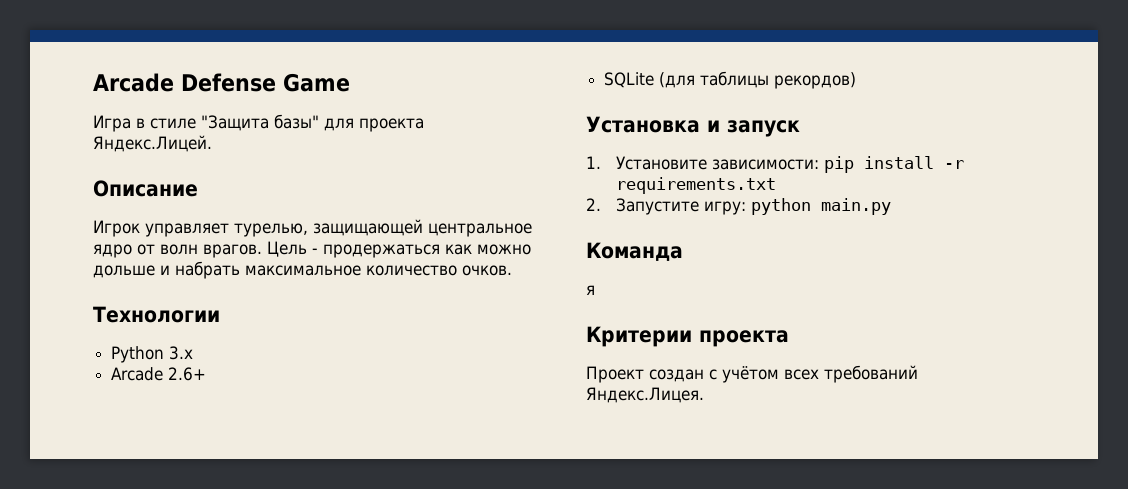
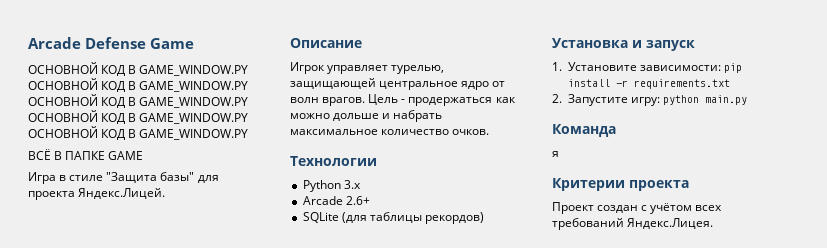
(350, 82) none -> [28,62,249,76] [28,78,249,92] [28,94,249,108] [28,110,249,124] [28,126,249,140] [28,149,144,160] // ОСНОВНОЙ КОД В GAME_WINDOW.PY ОСНОВНОЙ КОД В GAME_WINDOW.PY ОСНОВНОЙ КОД В GAME_WINDOW.PY ОСНОВНОЙ КОД В GAME_WINDOW.PY ОСНОВНОЙ КОД В GAME_WINDOW.PY // ВСЁ В ПАПКЕ GAME

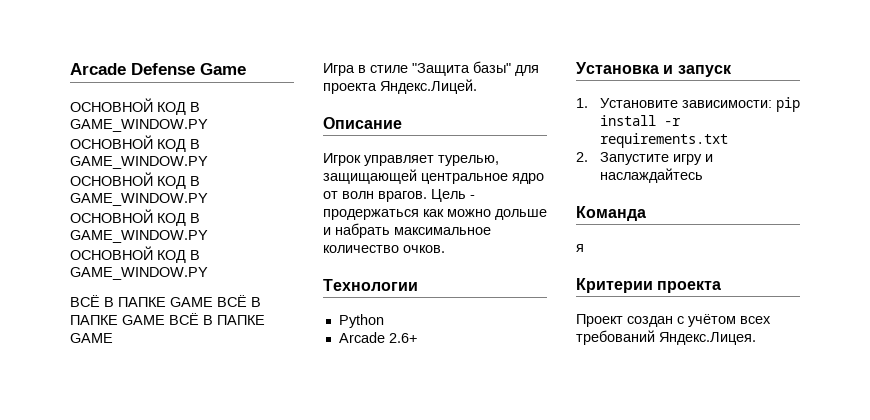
(144, 155) none -> [217,295,261,307] [70,313,265,325] [70,333,113,343] ВСЁ В ПАПКЕ GAME ВСЁ В ПАПКЕ GAME
[343,180,361,189] 3.x -> (384, 321) none
[302,212,484,224] // SQLite (для таблицы рекордов) -> (417, 338) none
[631,95,748,106] игру: python main.py -> [672,154,713,165] [599,168,703,183] игру и наслаждайтесь

